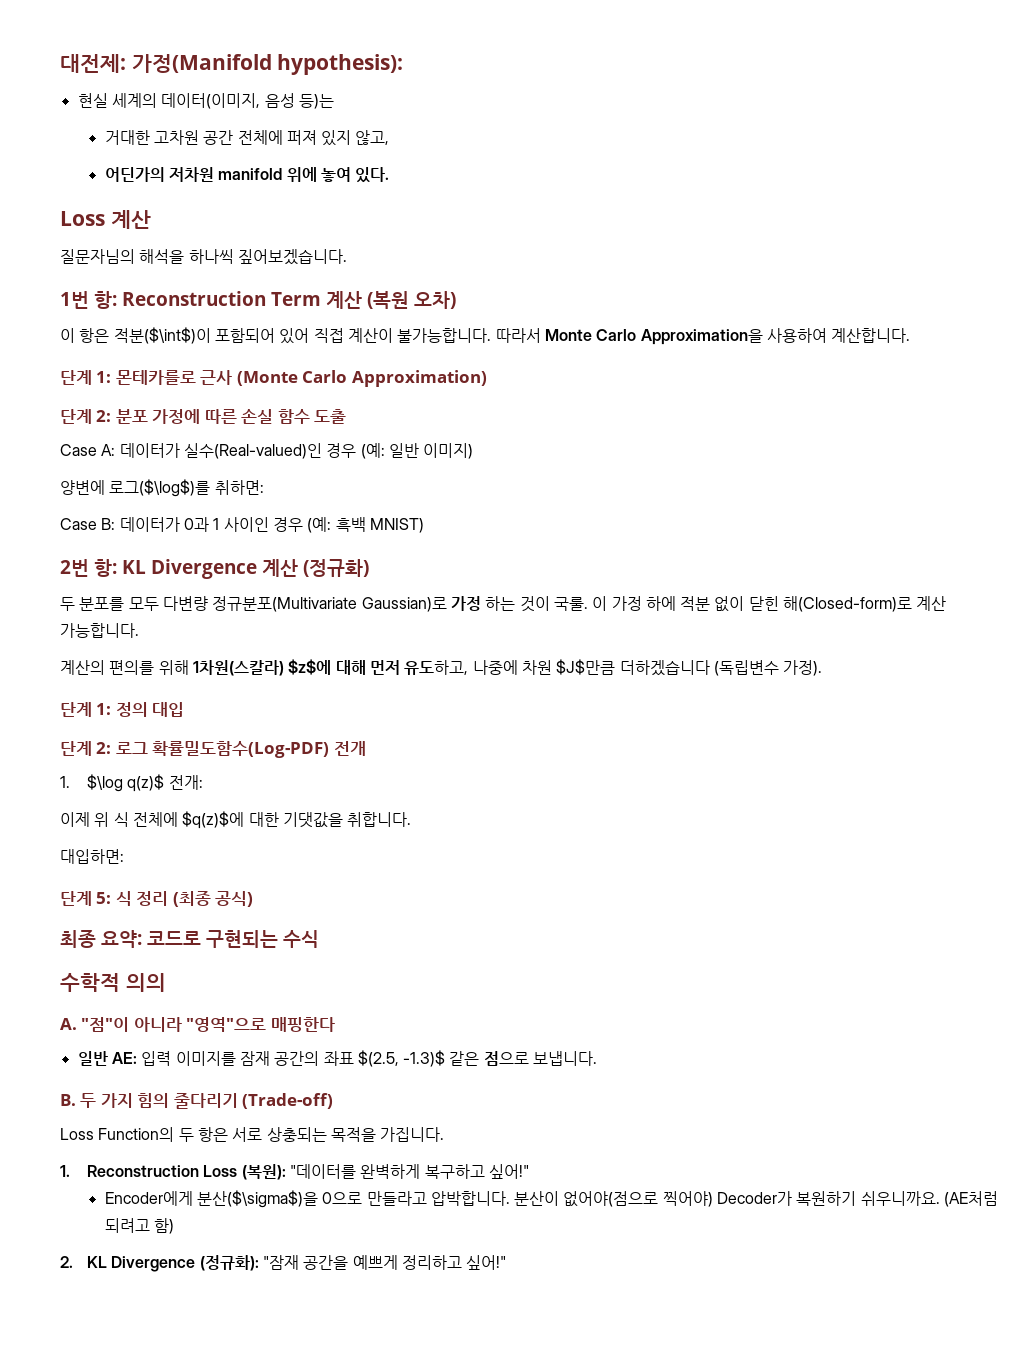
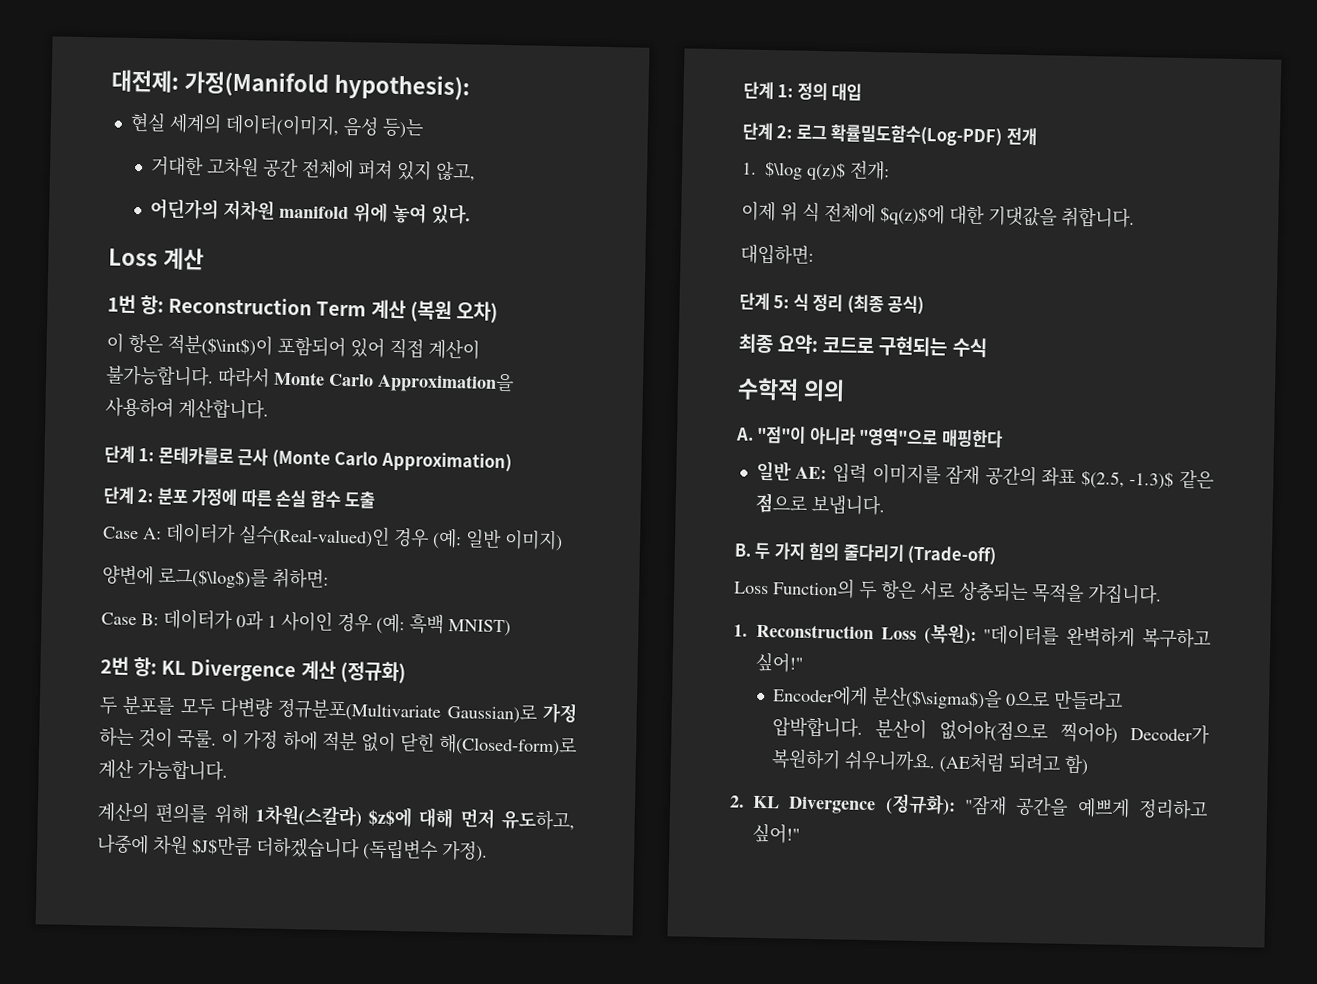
[60,249,347,265] // 질문자님의 해석을 하나씩 짚어보겠습니다. -> (204, 259) none

